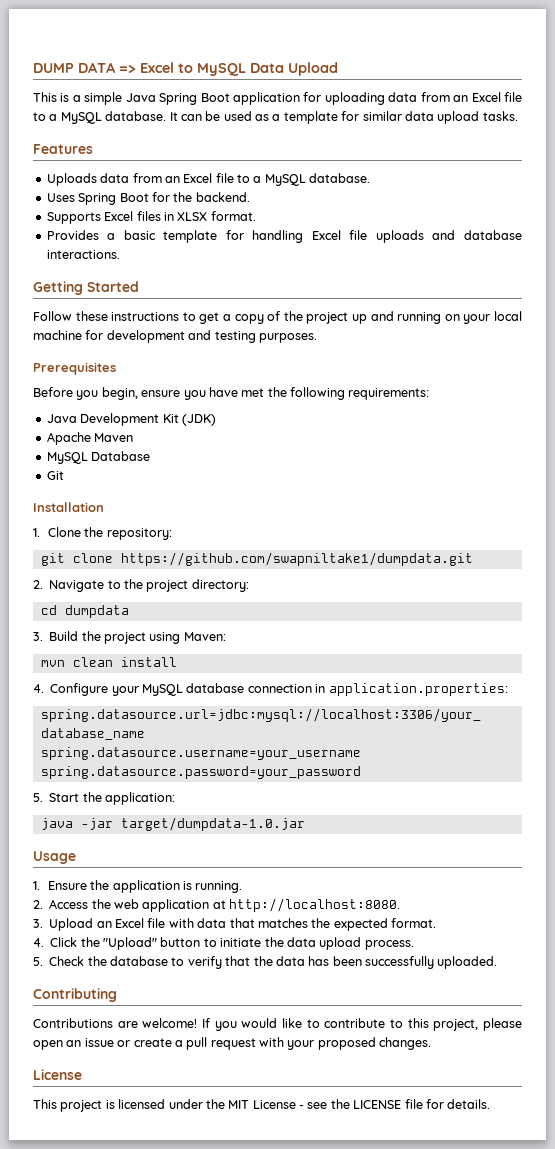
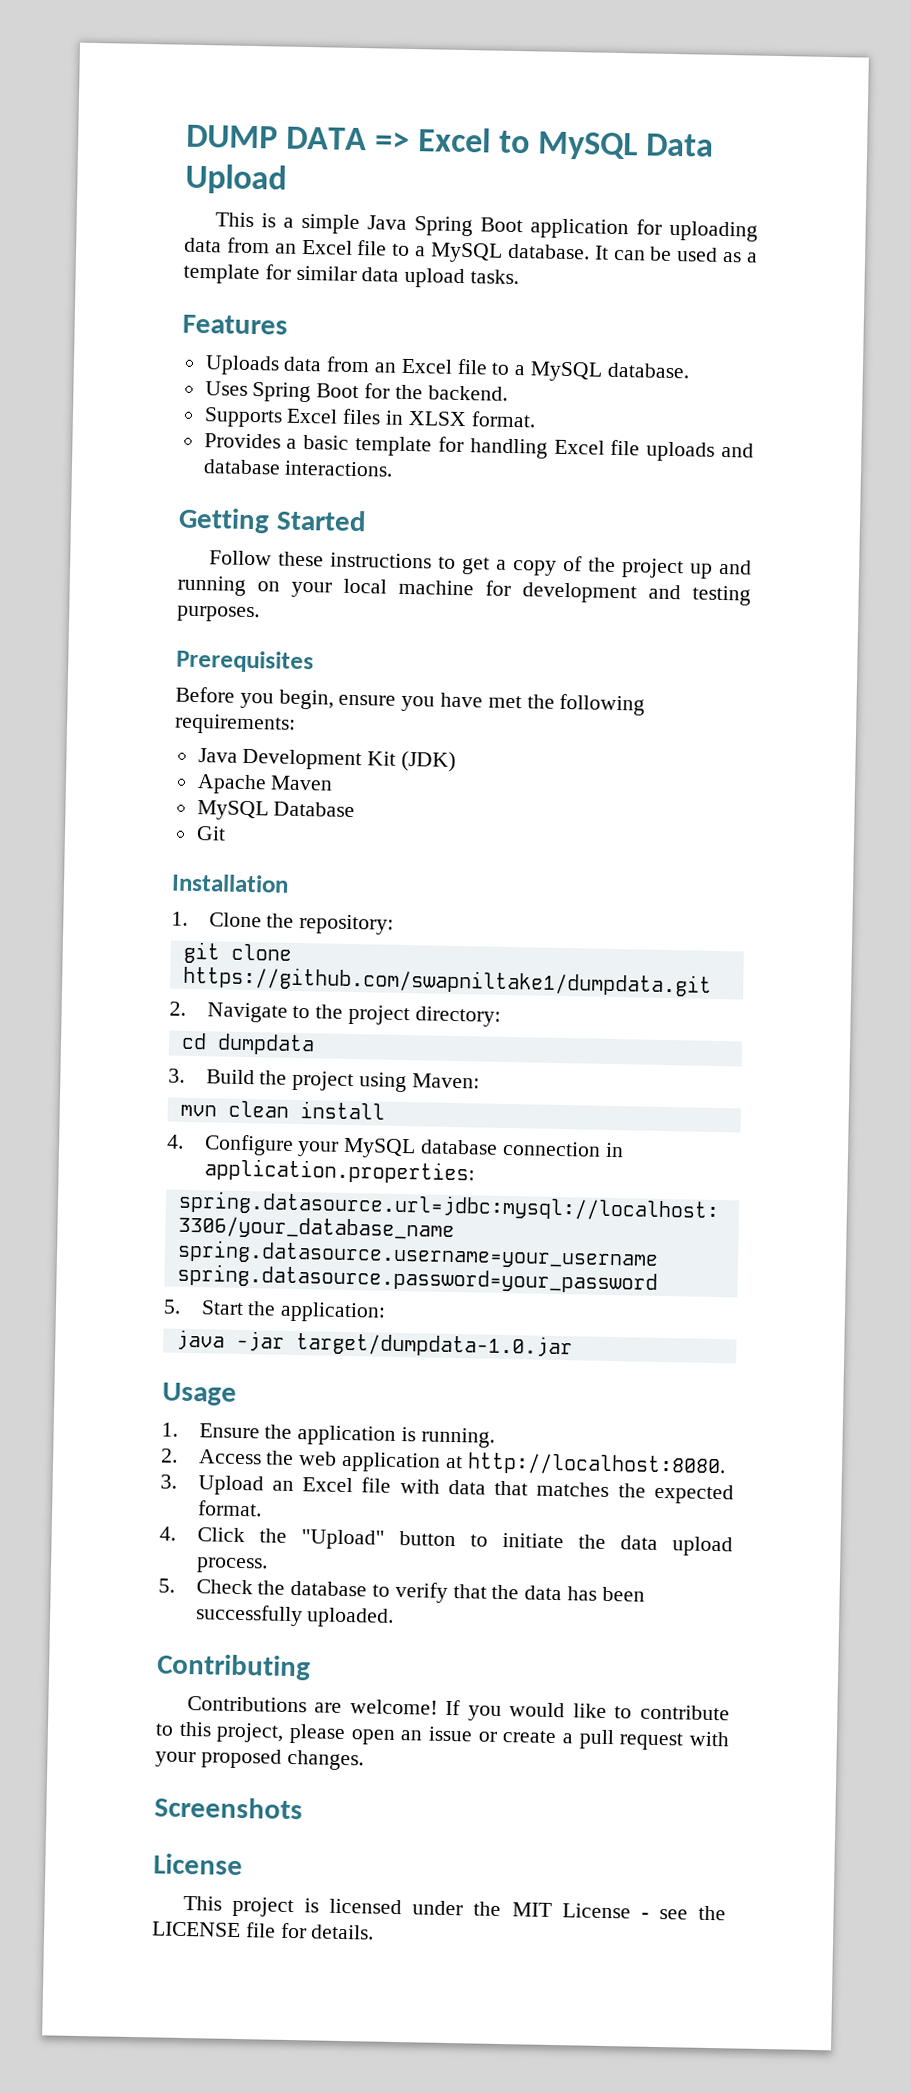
(432, 1043) none -> [154,1796,303,1820] // Screenshots

